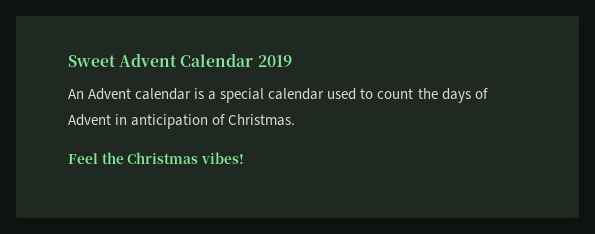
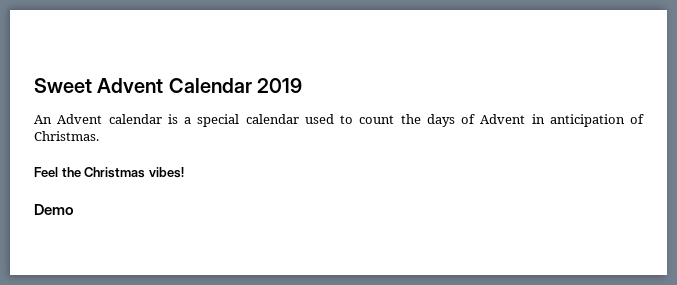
(244, 158) none -> [34,204,74,215] // Demo

